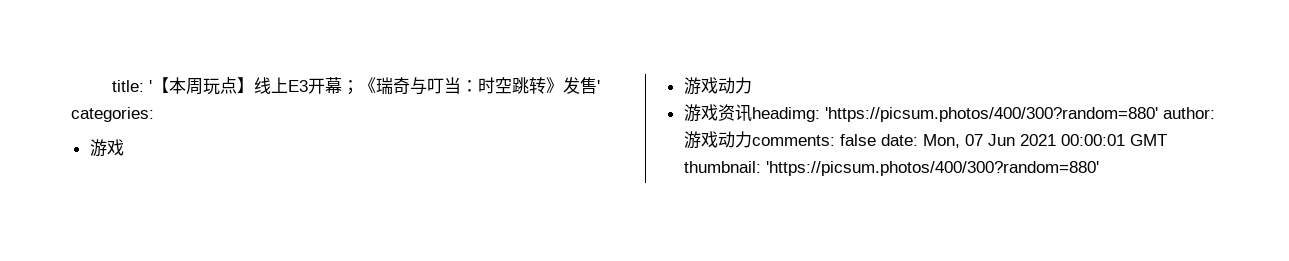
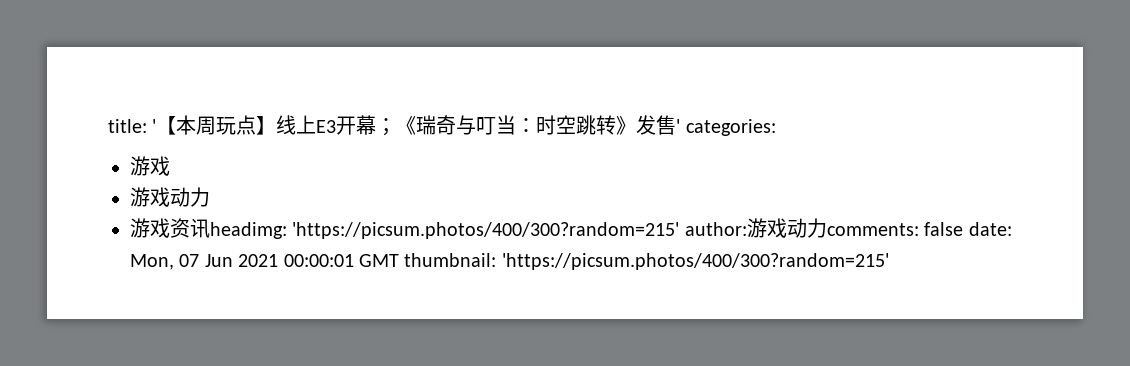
[824,107,1158,122] 'https://picsum.photos/400/300?random=880' -> [292,222,680,239] 'https://picsum.photos/400/300?random=215'
[765,161,1099,176] 'https://picsum.photos/400/300?random=880' -> [501,253,889,270] 'https://picsum.photos/400/300?random=215'

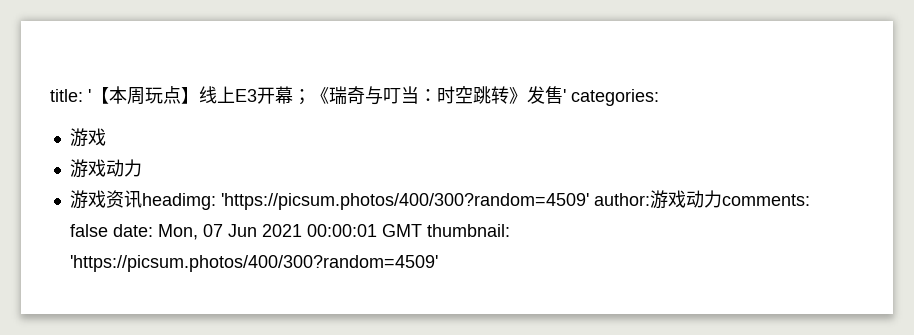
[292,222,680,239] 'https://picsum.photos/400/300?random=215' -> [220,193,589,210] 'https://picsum.photos/400/300?random=4509'
[501,253,889,270] 'https://picsum.photos/400/300?random=215' -> [69,255,438,272] 'https://picsum.photos/400/300?random=4509'

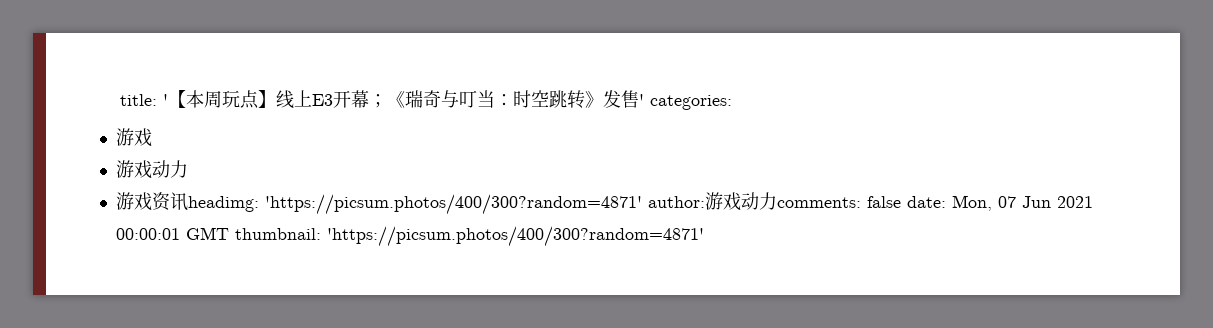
[220,193,589,210] 'https://picsum.photos/400/300?random=4509' -> [264,194,642,215] 'https://picsum.photos/400/300?random=4871'
[69,255,438,272] 'https://picsum.photos/400/300?random=4509' -> [326,226,704,247] 'https://picsum.photos/400/300?random=4871'

